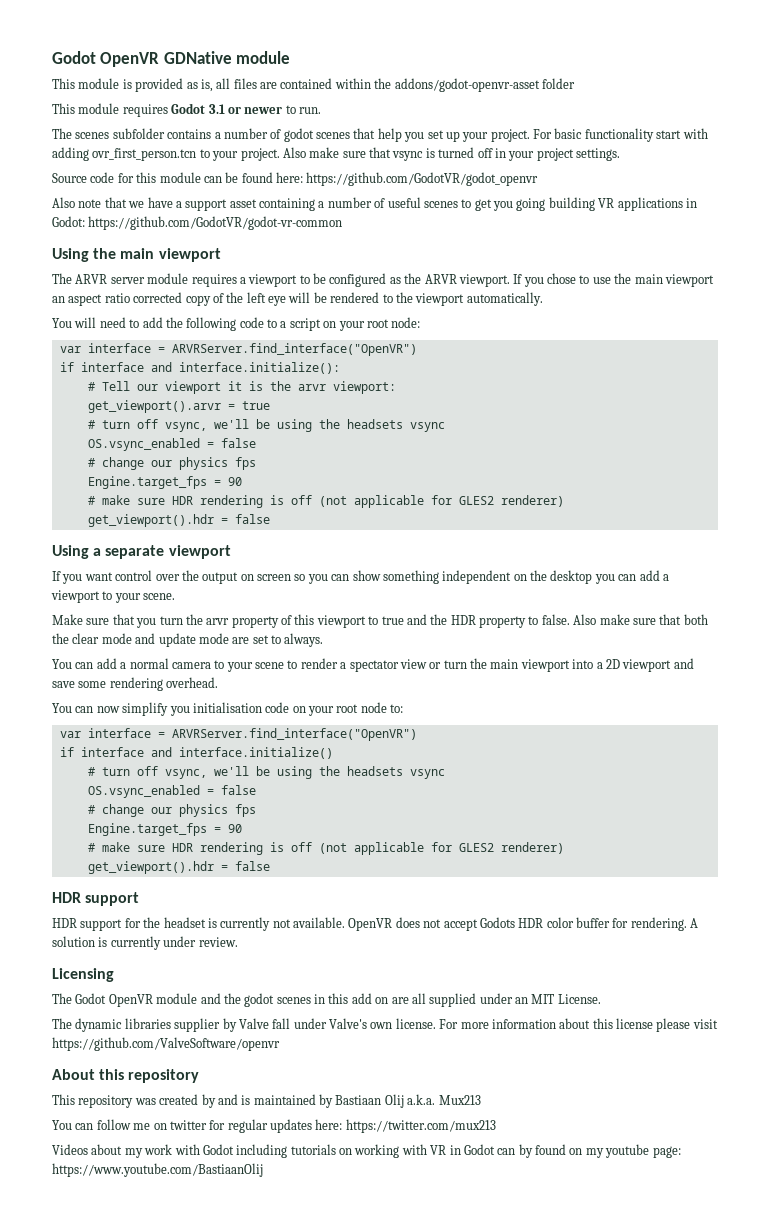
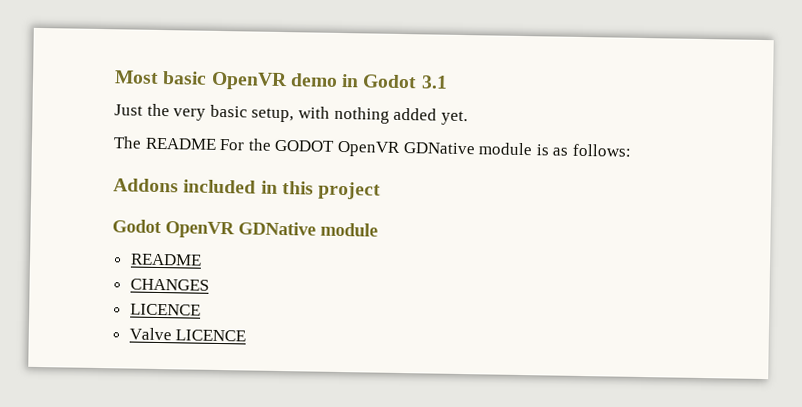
[52,51,291,67] [52,78,575,92] [52,103,321,117] [52,128,708,142] [52,147,620,161] [52,172,539,186] [52,197,697,211] [52,216,343,230] [52,248,221,262] [52,273,714,287] [52,292,543,306] [52,317,421,331] [59,343,417,356] [59,362,340,374] [87,381,396,394] [87,400,270,413] [87,419,445,432] [87,438,256,451] [87,457,256,470] [87,476,242,489] [87,495,564,508] [87,514,270,527] [52,545,231,559] [52,570,669,584] [51,590,176,603] [52,614,708,628] [52,633,324,647] [52,658,694,672] [52,677,219,691] [52,702,404,716] [59,728,417,741] [59,747,333,759] [87,766,445,779] [87,785,256,798] [87,804,256,817] [87,823,242,836] [87,842,564,855] [87,861,270,874] [52,892,140,906] [52,917,699,931] [52,936,238,950] [52,968,114,982] [52,993,601,1007] [52,1018,718,1032] [52,1037,280,1051] [52,1069,200,1083] [52,1094,481,1108] [52,1119,496,1133] [52,1144,681,1158] [52,1163,263,1177] Godot OpenVR GDNative module // This module is provided as is, all files are contained within the addons/godot-openvr-asset folder // This module requires Godot 3.1 or newer to run. // The scenes subfolder contains a number of godot scenes that help you set up your project. For basic functionality start with adding ovr_first_person.tcn to your project. Also make sure that vsync is turned off in your project settings. // Source code for this module can be found here: https://github.com/GodotVR/godot_openvr // Also note that we have a support asset containing a number of useful scenes to get you going building VR applications in Godot: https://github.com/GodotVR/godot-vr-common // Using the main viewport // The ARVR server module requires a viewport to be configured as the ARVR viewport. If you chose to use the main viewport an aspect ratio corrected copy of the left eye will be rendered to the viewport automatically. // You will need to add the following code to a script on your root node: // var interface = ARVRServer.find_interface("OpenVR") // if interface and interface.initialize(): // # Tell our viewport it is the arvr viewport: // get_viewport().arvr = true // # turn off vsync, we'll be using the headsets vsync // OS.vsync_enabled = false // # change our physics fps // Engine.target_fps = 90 // # make sure HDR rendering is off (not applicable for GLES2 renderer) // get_viewport().hdr = false // Using a separate viewport // If you want control over the output on screen so you can show something independent on the desktop you can add a viewport to your scene. // Make sure that you turn the arvr property of this viewport to true and the HDR property to false. Also make sure that both the clear mode and update mode are set to always. // You can add a normal camera to your scene to render a spectator view or turn the main viewport into a 2D viewport and save some rendering overhead. // You can now simplify you initialisation code on your root node to: // var interface = ARVRServer.find_interface("OpenVR") // if interface and interface.initialize() // # turn off vsync, we'll be using the headsets vsync // OS.vsync_enabled = false // # change our physics fps // Engine.target_fps = 90 // # make sure HDR rendering is off (not applicable for GLES2 renderer) // get_viewport().hdr = false // HDR support // HDR support for the headset is currently not available. OpenVR does not accept Godots HDR color buffer for rendering. A solution is currently under review. // Licensing // The Godot OpenVR module and the godot scenes in this add on are all supplied under an MIT License. // The dynamic libraries supplier by Valve fall under Valve's own license. For more information about this license please visit https://github.com/ValveSoftware/openvr // About this repository // This repository was created by and is maintained by Bastiaan Olij a.k.a. Mux213 // You can follow me on twitter for regular updates here: https://twitter.com/mux213 // Videos about my work with Godot including tutorials on working with VR in Godot can by found on my youtube page: https://www.youtube.com/BastiaanOlij -> [114,70,448,91] [114,103,468,126] [113,136,632,157] [113,178,382,200] [112,219,378,239] [129,253,202,266] [129,278,209,291] [129,303,201,316] [128,327,247,342] Most basic OpenVR demo in Godot 3.1 // Just the very basic setup, with nothing added yet. // The README For the GODOT OpenVR GDNative module is as follows: // Addons included in this project // Godot OpenVR GDNative module // README // CHANGES // LICENCE // Valve LICENCE

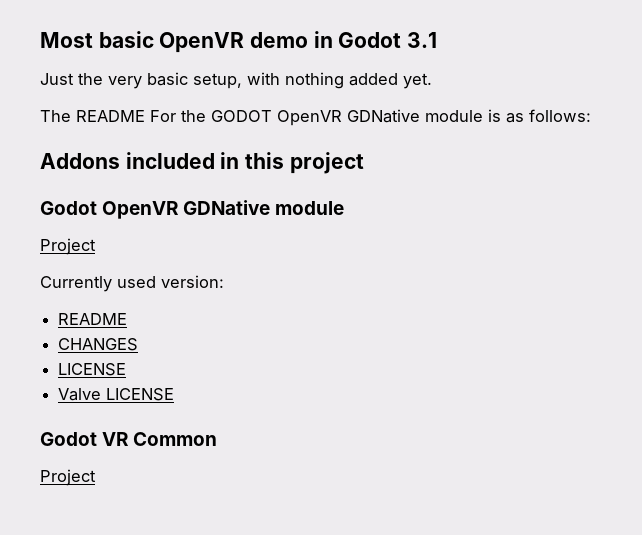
(378, 229) none -> [40,238,96,255] [40,275,224,292] // Project // Currently used version:
[129,303,201,316] LICENCE -> [58,363,127,376] LICENSE
[175,329,247,342] LICENCE -> [106,388,175,401] [40,432,218,446] [40,469,96,486] LICENSE // Godot VR Common // Project

